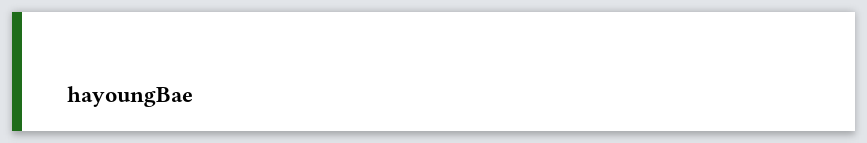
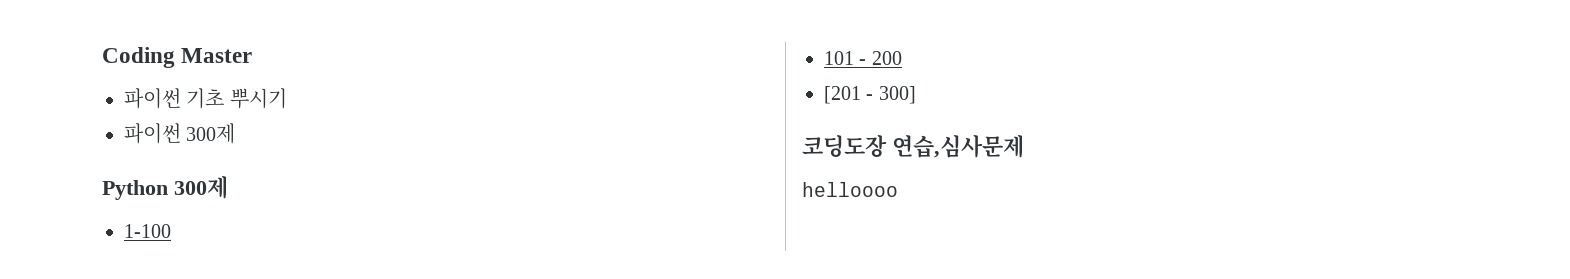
[67,86,193,107] hayoungBae -> [102,47,253,68] [124,88,287,109] [124,123,236,144] [102,176,228,200] [124,224,171,238] [824,51,902,65] [824,86,916,104] [802,135,1024,158] [802,182,898,197] Coding Master // 파이썬 기초 뿌시기 // 파이썬 300제 // Python 300제 // 1-100 // 101 - 200 // [201 - 300] // 코딩도장 연습,심사문제 // helloooo

